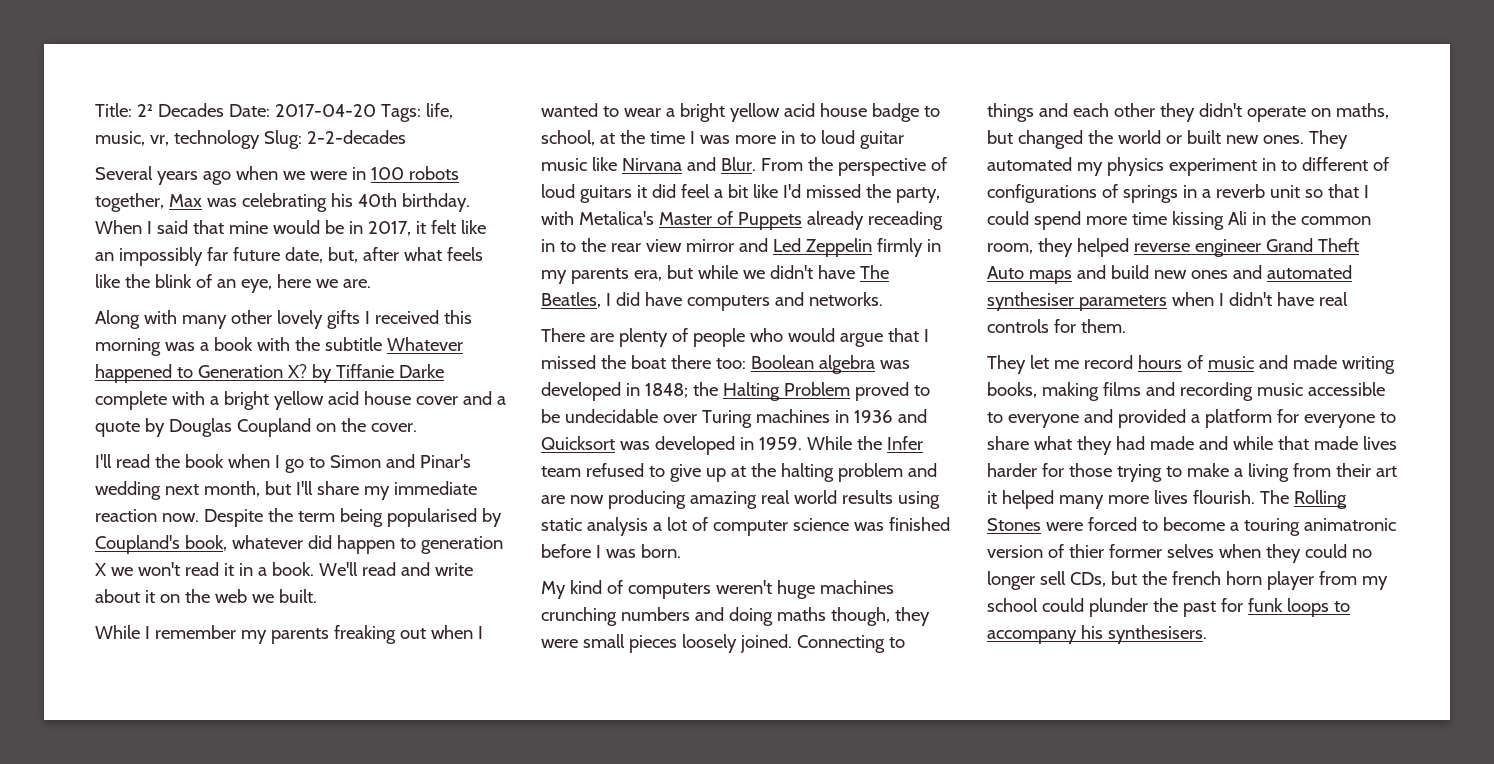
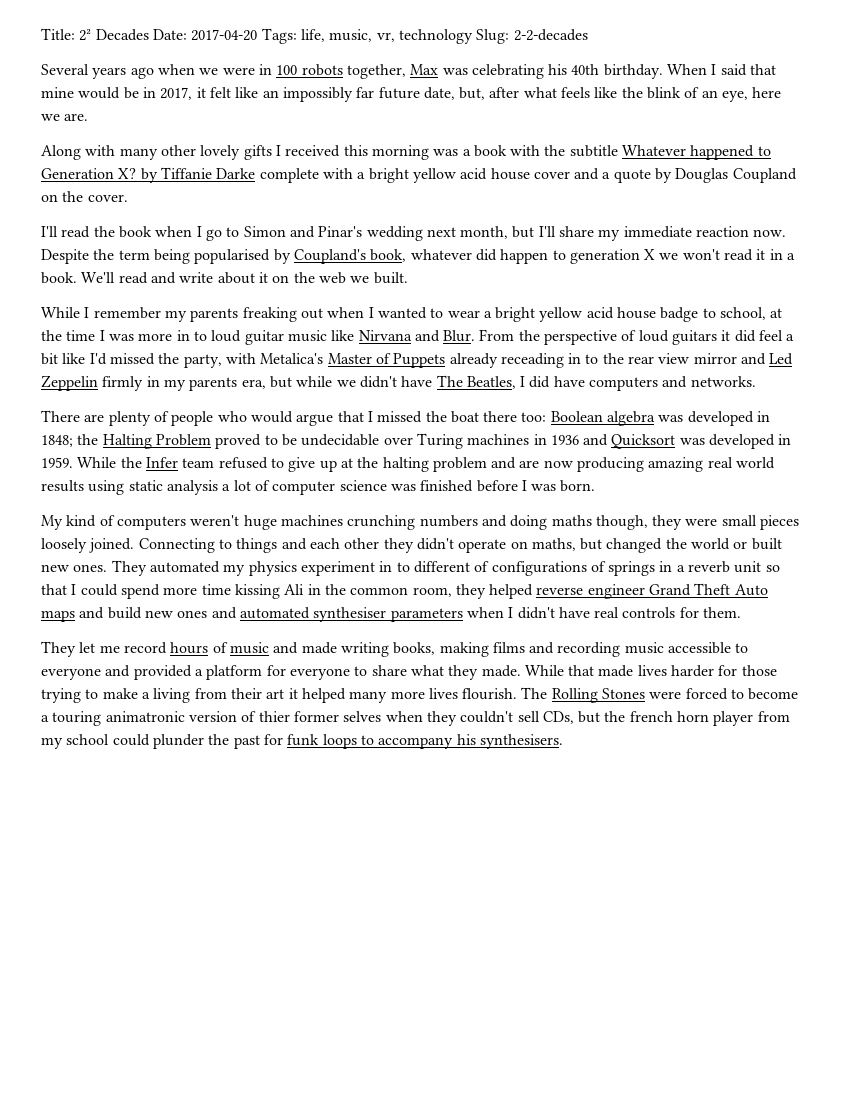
[1115,436,1273,450] had made and while -> [481,665,564,677] made. While
[1304,544,1372,558] [987,571,1035,590] could no longer -> [460,711,514,723] couldn't

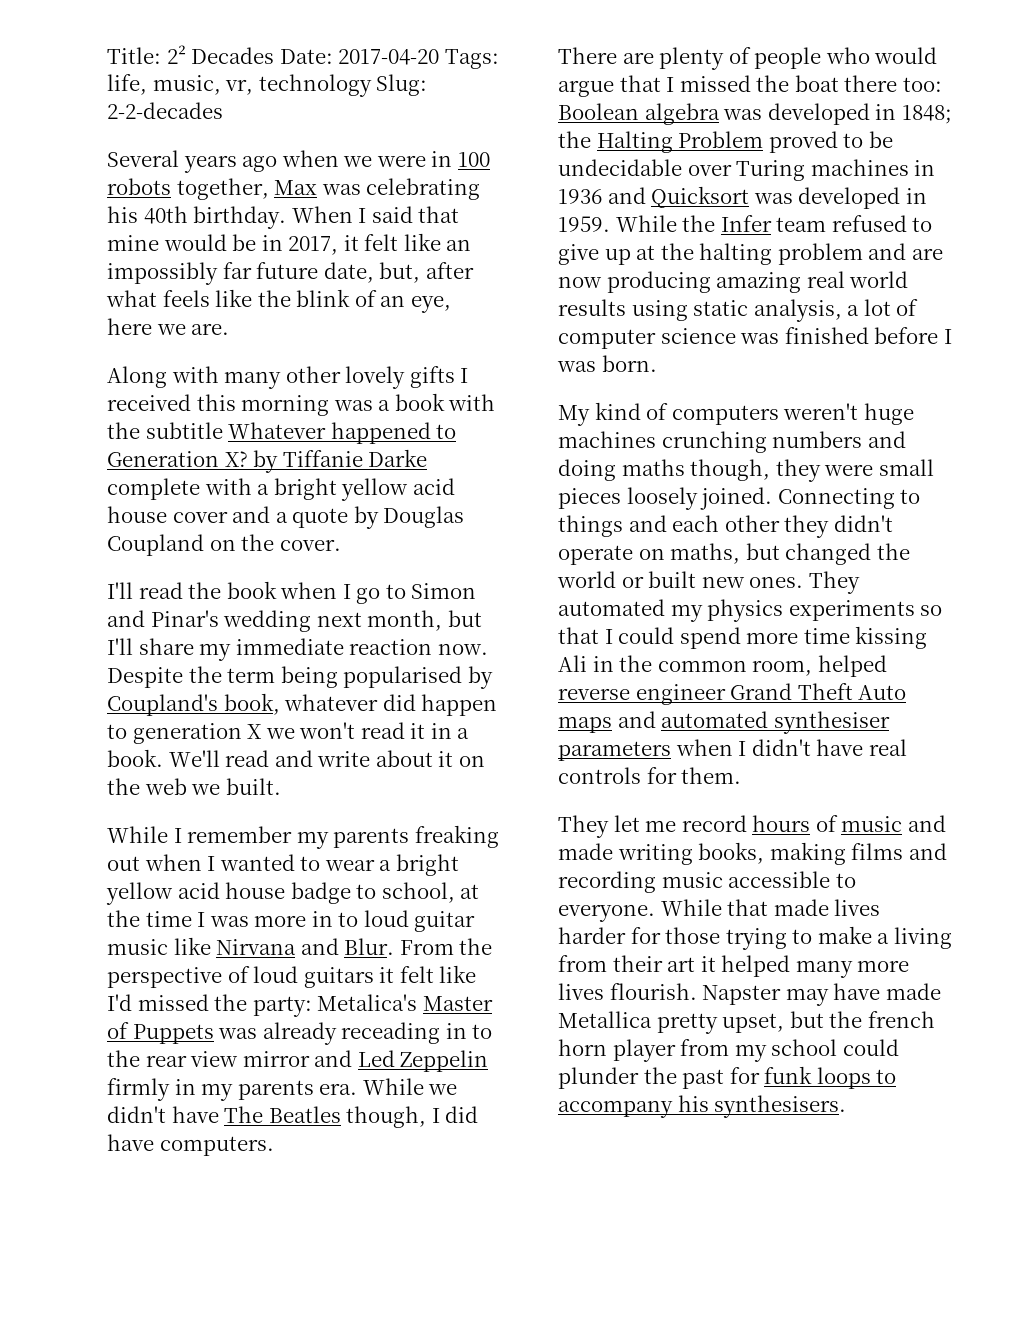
[734,330,795,342] [41,353,58,365] did feel a bit -> [399,966,434,983] felt
[183,353,256,368] party, with -> [252,996,312,1017] party:
(446, 360) none -> [218,1028,258,1039] was
[241,376,333,389] era, but while -> [319,1078,424,1095] era. While
[466,376,516,389] Beatles, -> [268,1106,427,1128] Beatles though,
[589,376,756,391] computers and networks. -> [159,1136,274,1156] computers.
[166,480,218,495] analysis -> [753,299,842,322] analysis,
[300,561,762,576] experiment in to different of configurations of springs in a reverb unit -> [788,600,915,621] experiments
[455,584,486,599] they -> (813, 668) none
[107,607,237,619] build new ones and -> (656, 719) none
[41,665,521,680] everyone and provided a platform for everyone to share what they made. -> [558,904,655,922] everyone.
[521,687,799,703] [41,711,574,726] The Rolling Stones were forced to become a touring animatronic version of thier former selves when they couldn't sell CDs, -> [702,983,941,1006] [558,1011,785,1034] Napster may have made Metallica pretty upset,

